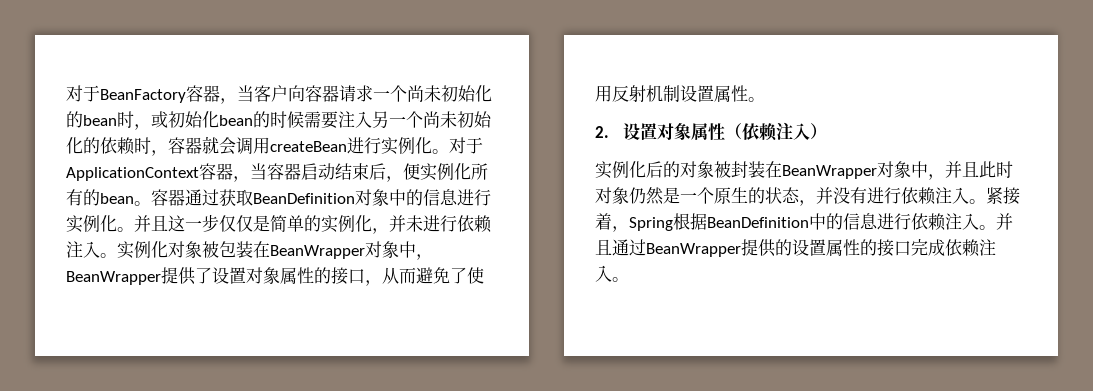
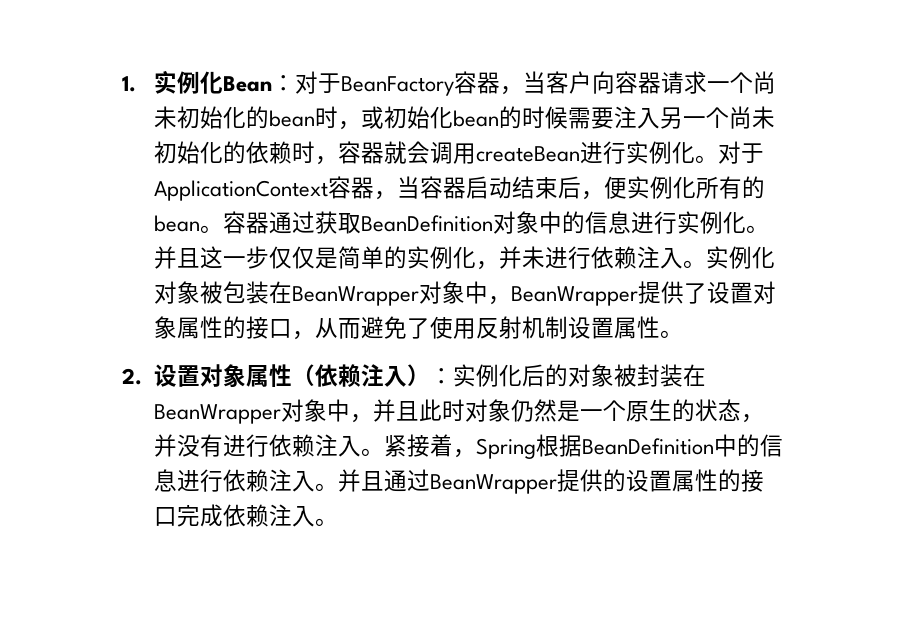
(66, 93) none -> [122,70,295,94] 1.实例化Bean：
(827, 131) // -> [429,368,453,384] ：

